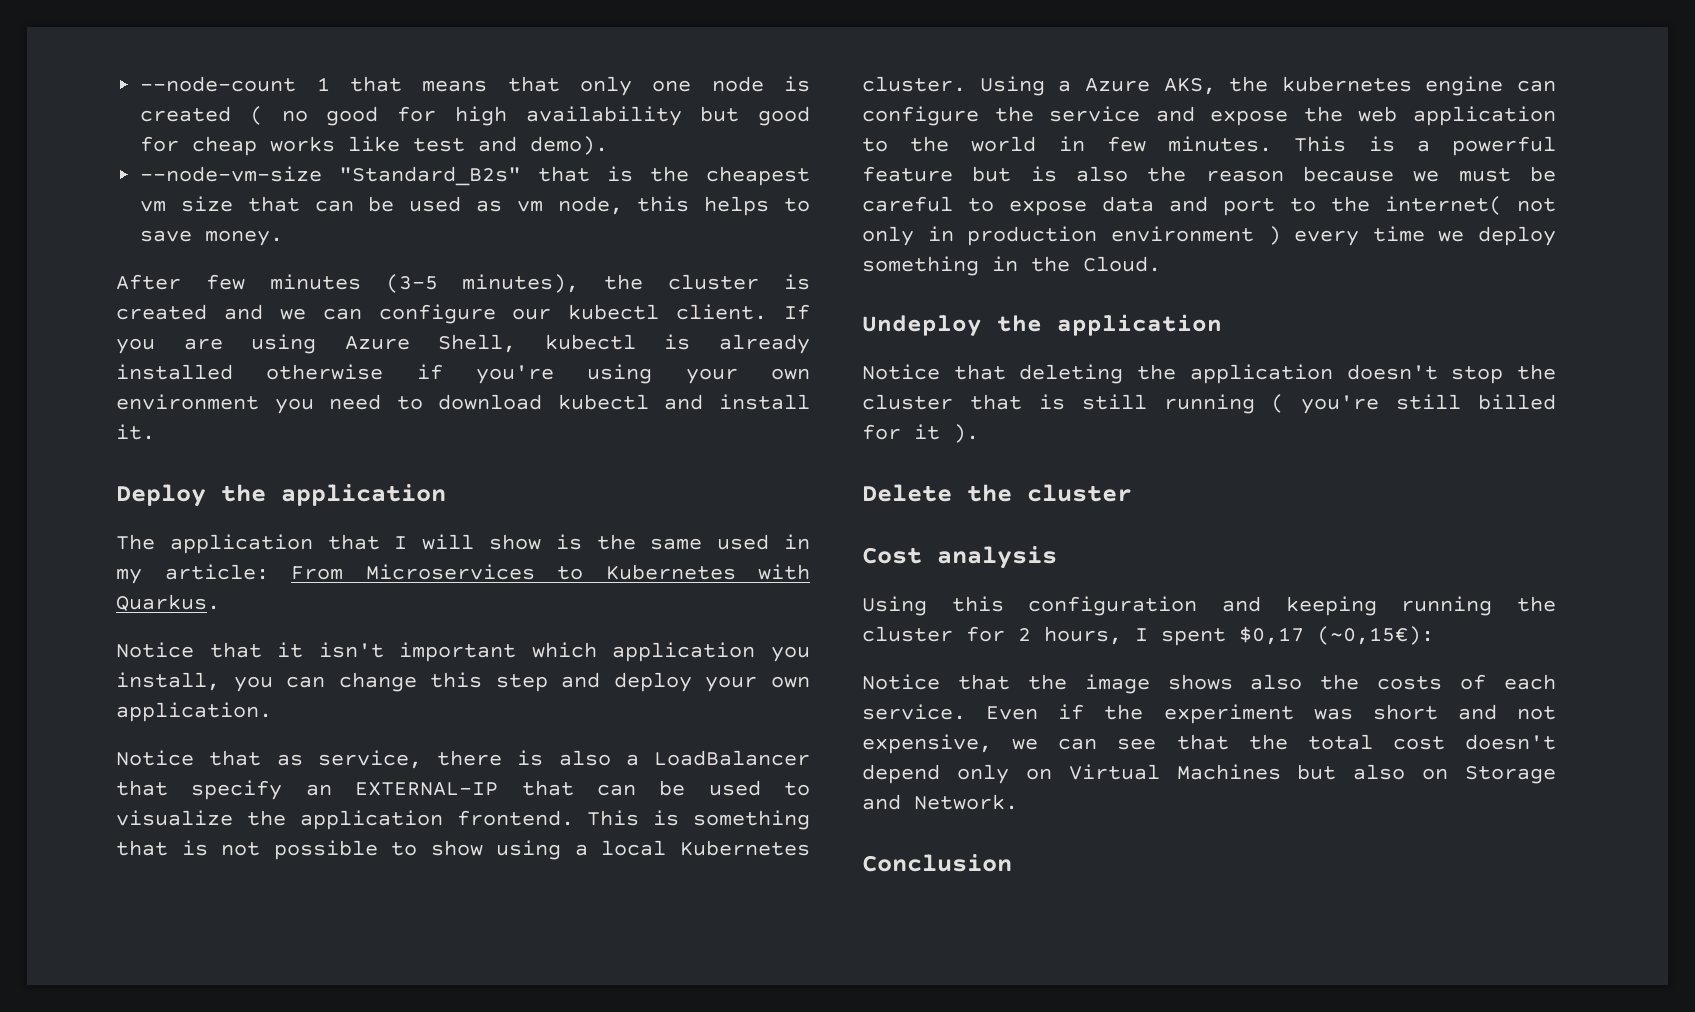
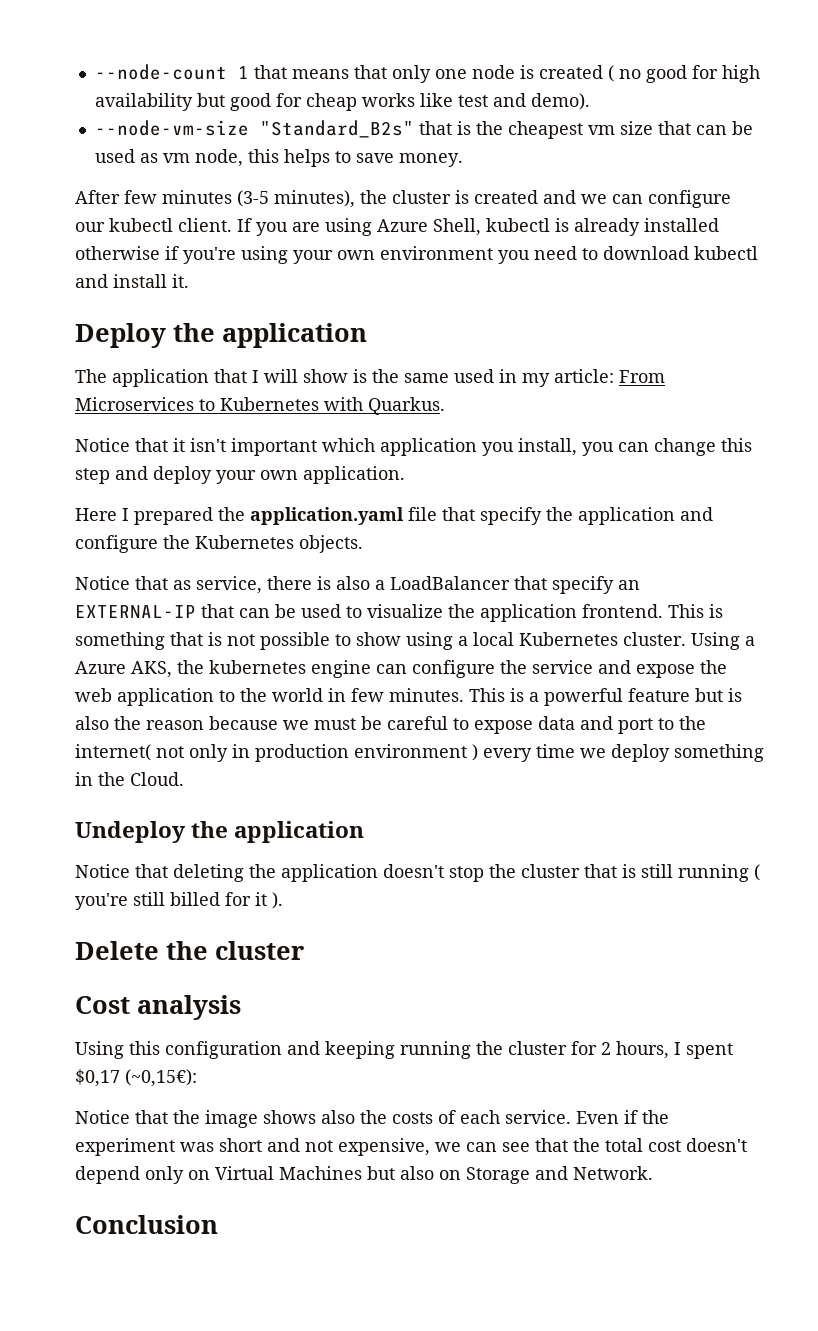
(272, 712) none -> [75,507,713,525] [75,535,363,553] // Here I prepared the application.yaml file that specify the application and configure the Kubernetes objects.

